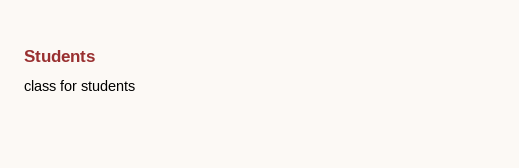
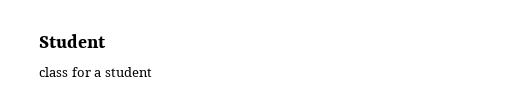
[24,50,95,62] Students -> [39,34,106,48] Student
[81,80,135,91] students -> [94,67,152,77] a student

